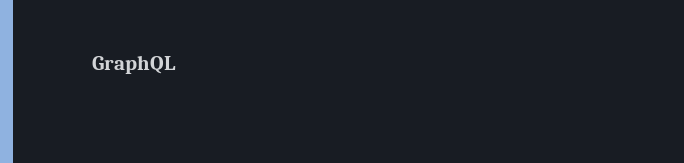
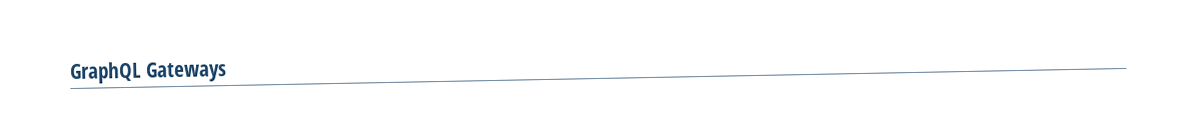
(176, 64) none -> [144,61,227,83] Gateways

